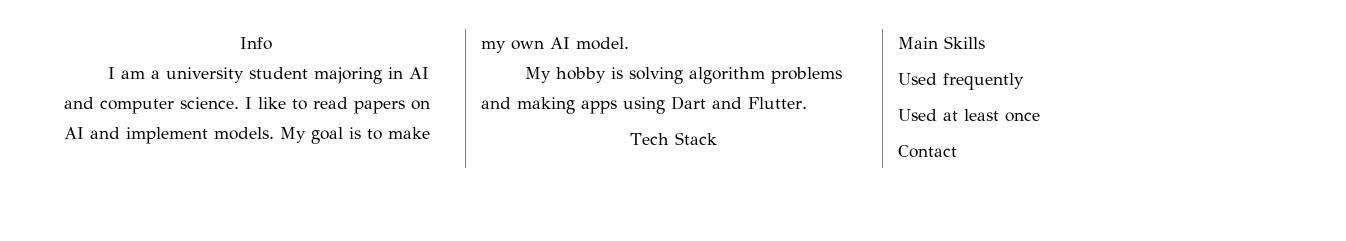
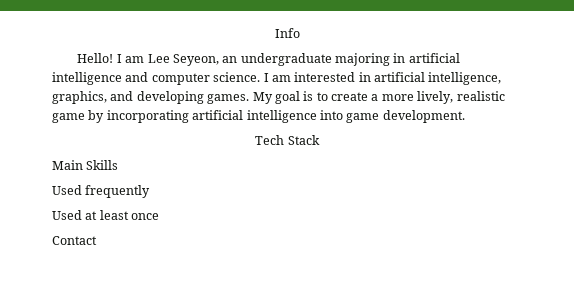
[108,67,430,84] [64,97,430,114] [64,127,430,144] [481,37,629,53] [525,67,843,84] [481,96,807,114] I am a university student majoring in AI and computer science. I like to read papers on AI and implement models. My goal is to make my own AI model. // My hobby is solving algorithm problems and making apps using Dart and Flutter. -> [77,53,460,66] [52,72,502,85] [52,91,505,104] [52,110,465,123] Hello! I am Lee Seyeon, an undergraduate majoring in artificial intelligence and computer science. I am interested in artificial intelligence, graphics, and developing games. My goal is to create a more lively, realistic game by incorporating artificial intelligence into game development.

